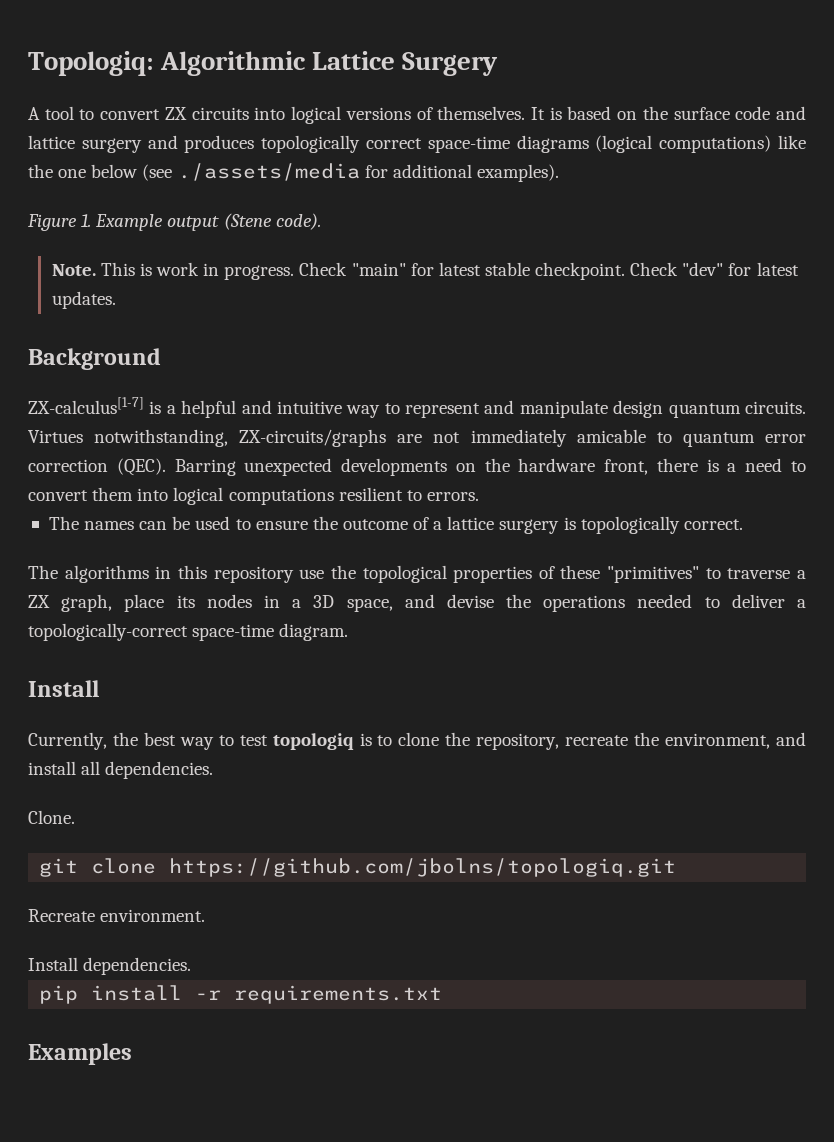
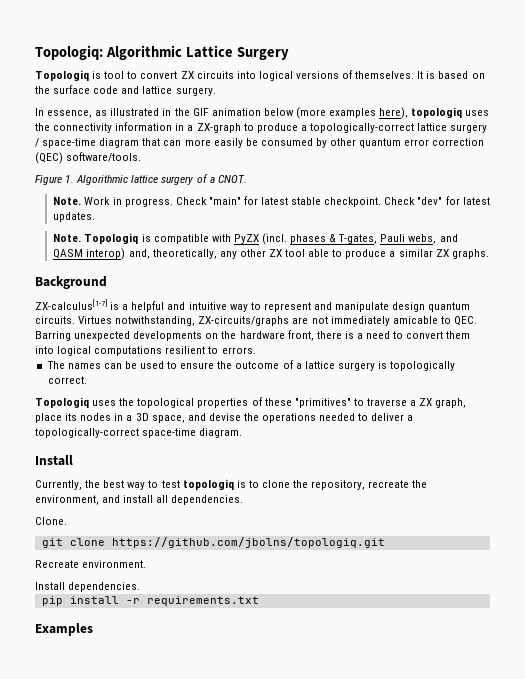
[28,107,40,120] A -> [35,70,102,81] Topologiq is
[81,135,806,153] [28,163,559,182] [27,213,321,231] [51,262,200,276] surgery and produces topologically correct space-time diagrams (logical computations) like the one below (see ./assets/media for additional examples). // Figure 1. Example output (Stene code). // Note. This is work -> [175,87,216,96] [35,107,490,119] [35,122,488,133] [35,138,485,148] [35,152,142,164] [35,174,247,185] [53,197,111,205] surgery. // In essence, as illustrated in the GIF animation below (more examples here), topologiq uses the connectivity information in a ZX-graph to produce a topologically-correct lattice surgery / space-time diagram that can more easily be consumed by other quantum error correction (QEC) software/tools. // Figure 1. Algorithmic lattice surgery of a CNOT. // Note. Work
(116, 300) none -> [53,233,458,245] [53,248,489,260] // Note. Topologiq is compatible with PyZX (incl. phases & T-gates, Pauli webs, and QASM interop) and, theoretically, any other ZX tool able to produce a similar ZX graphs.
[682,432,806,447] [28,458,166,476] quantum error correction (QEC). -> [453,316,477,326] QEC.
[28,565,325,583] The algorithms in this repository use -> [35,397,117,408] Topologiq uses

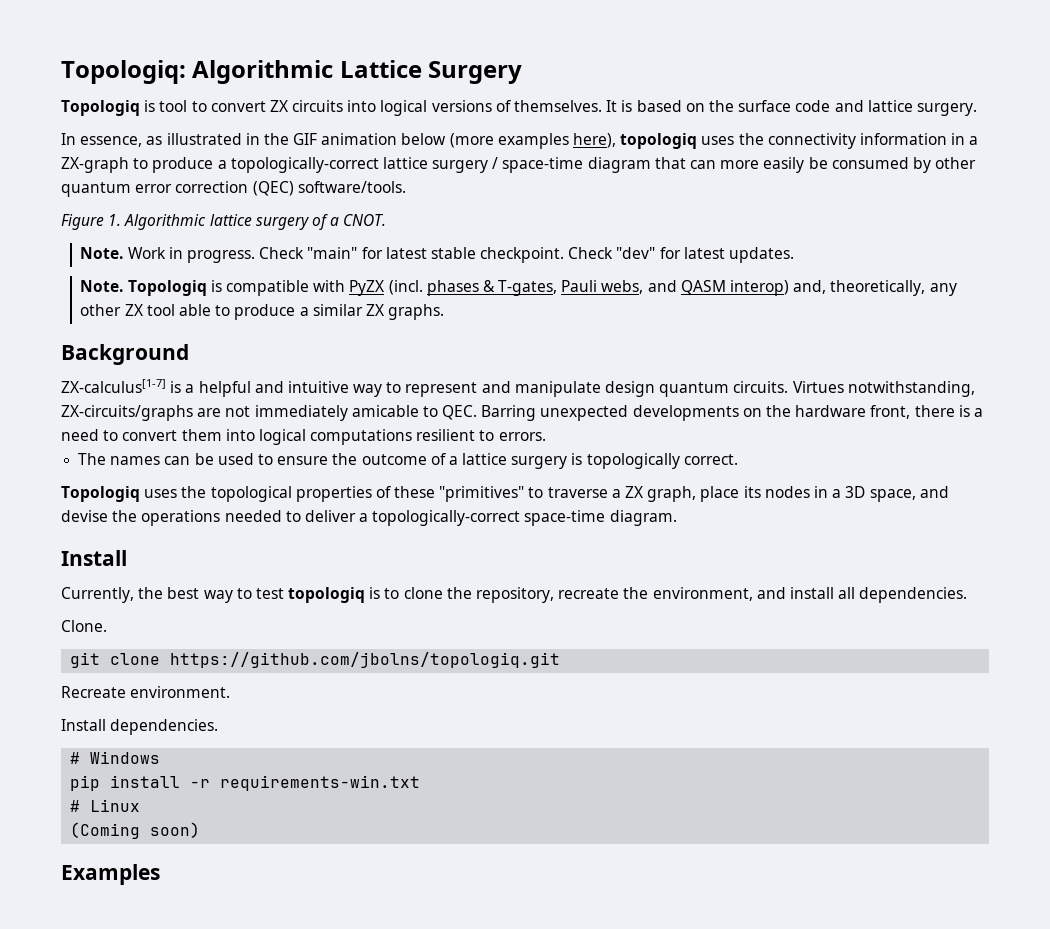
(141, 587) none -> [70,751,161,764] // # Windows
[146,596,259,606] requirements.txt -> [220,775,421,791] [70,799,141,812] [70,822,201,839] requirements-win.txt // # Linux // (Coming soon)

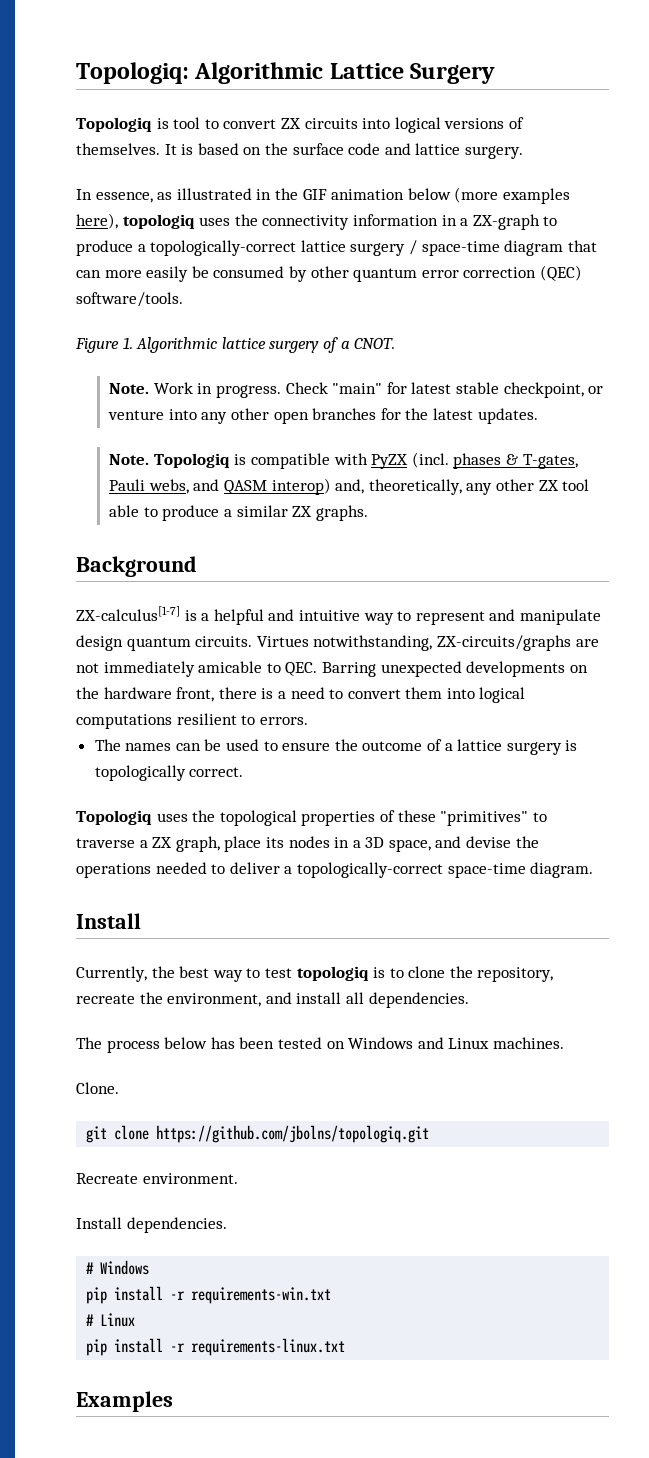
[480,247,681,263] checkpoint. Check "dev" for -> [503,382,604,398] [108,408,429,424] checkpoint, or venture into any other open branches for the
(968, 595) none -> [76,1037,564,1053] // The process below has been tested on Windows and Linux machines.
[70,822,201,839] (Coming soon) -> [86,1338,346,1356] pip install -r requirements-linux.txt

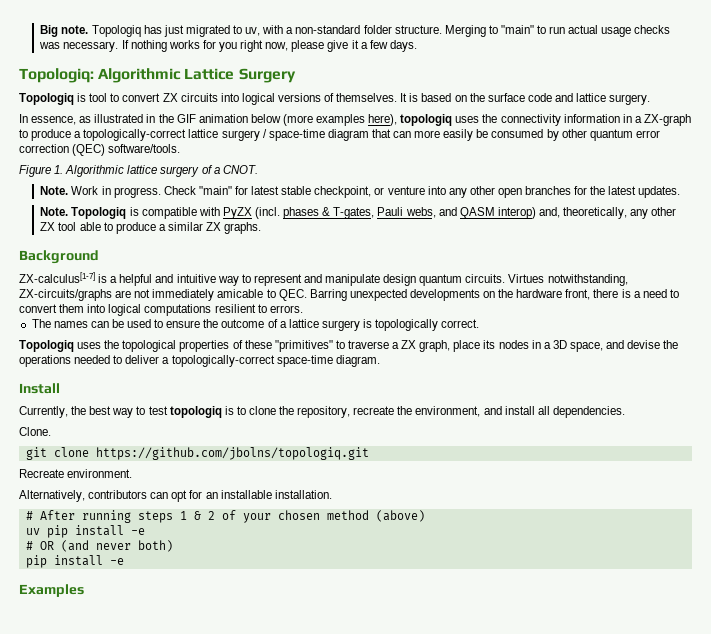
(76, 73) none -> [40,25,671,37] [39,40,417,52] Big note. Topologiq has just migrated to uv, with a non-standard folder structure. Merging to "main" to run actual usage checks was necessary. If nothing works for you right now, please give it a few days. //
[76,1037,564,1053] // The process below has been tested on Windows and Linux machines. -> (625, 412) none
[76,1217,227,1233] [86,1260,150,1275] [86,1286,332,1304] [86,1313,136,1327] [86,1338,346,1356] Install dependencies. // # Windows // pip install -r requirements-win.txt // # Linux // pip install -r requirements-linux.txt -> [19,490,332,502] [25,510,425,523] [25,525,145,538] [25,540,173,552] [25,555,124,568] Alternatively, contributors can opt for an installable installation. // # After running steps 1 & 2 of your chosen method (above) // uv pip install -e // # OR (and never both) // pip install -e

